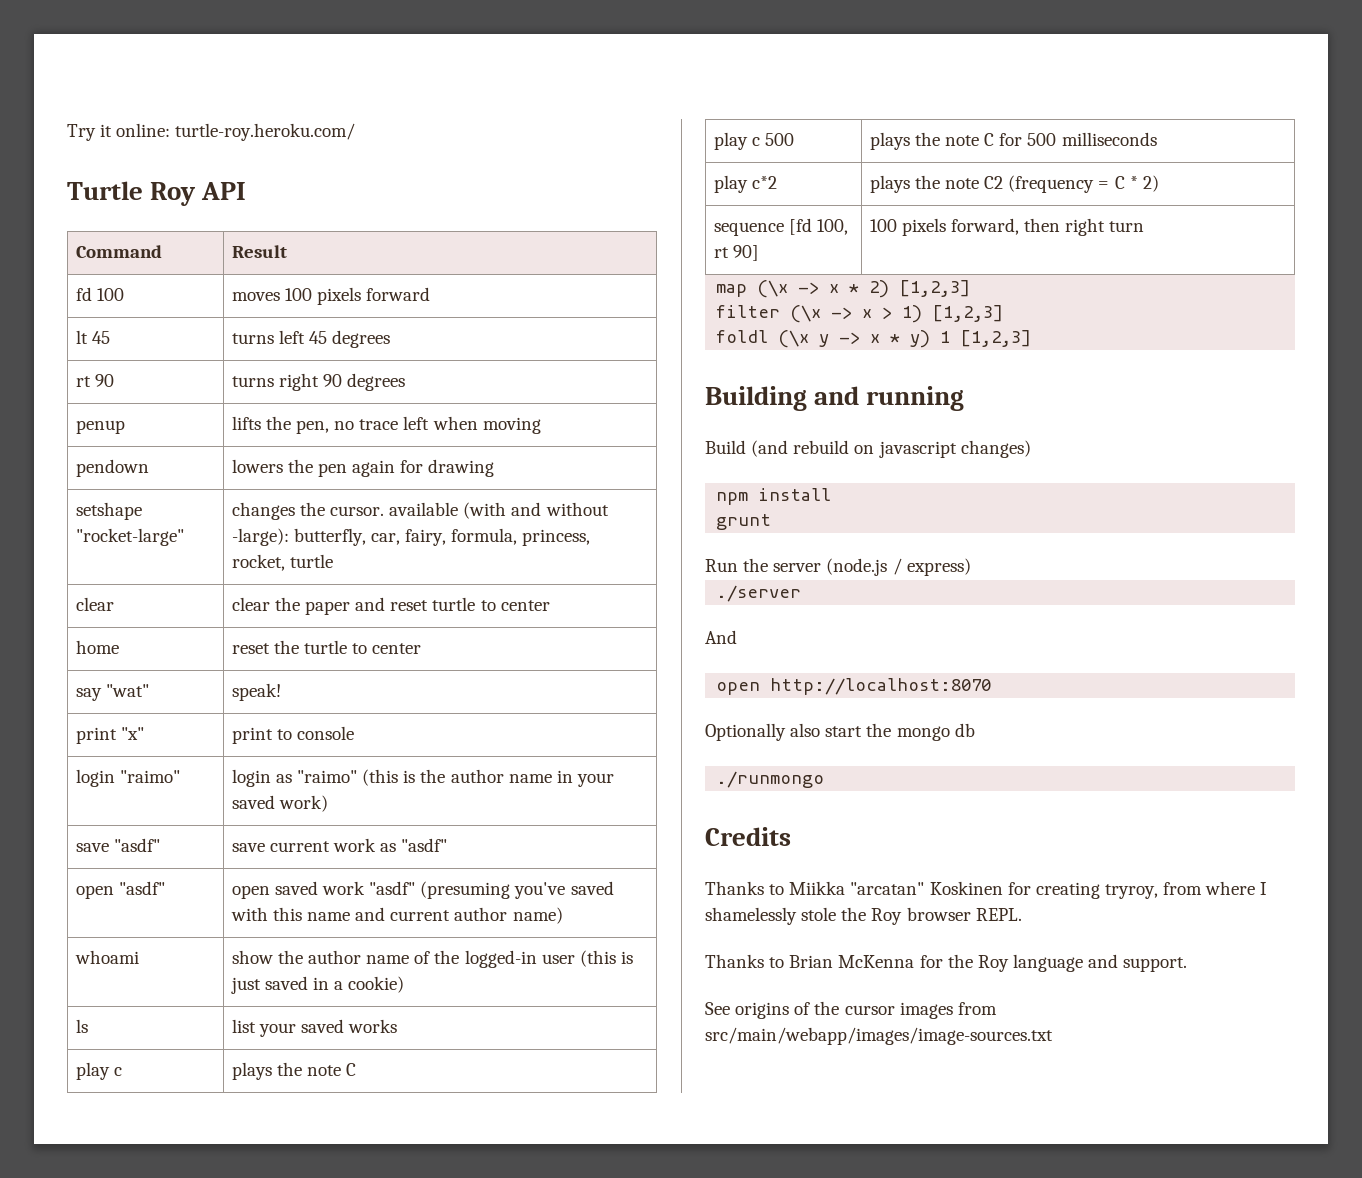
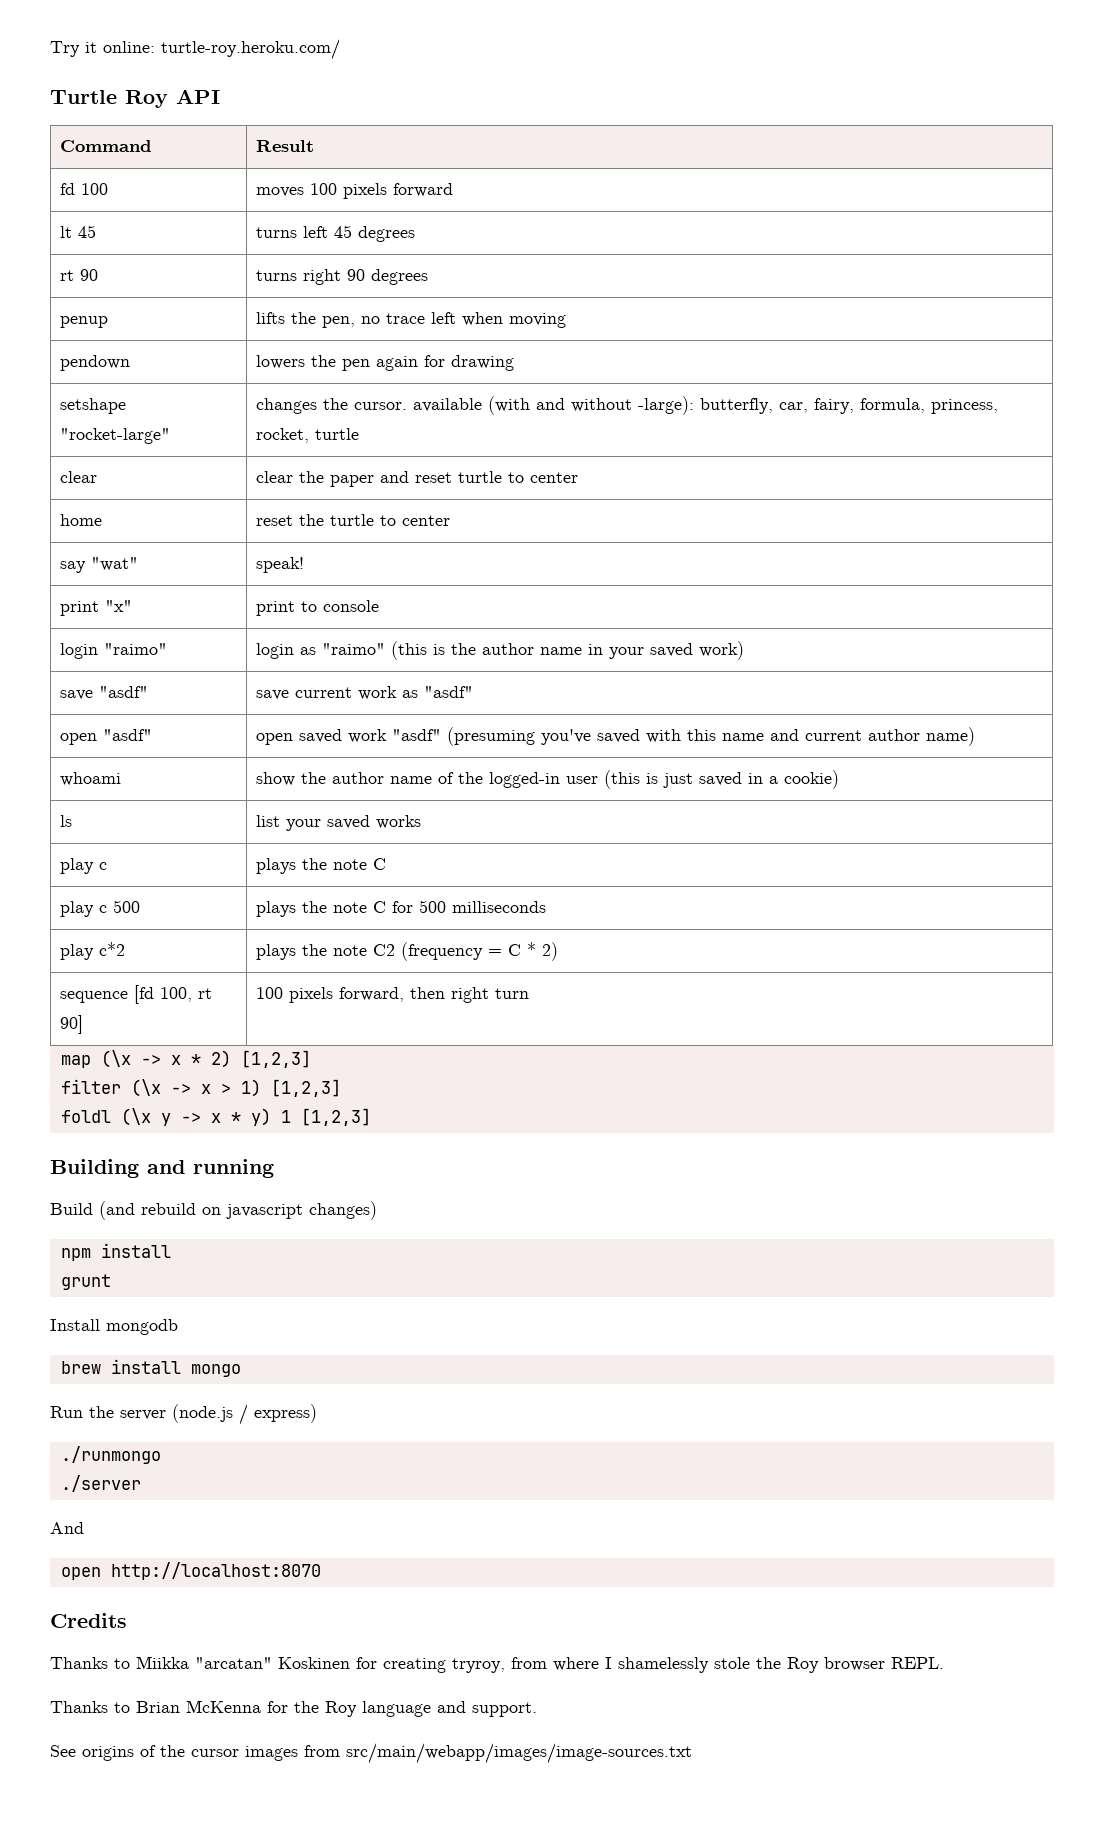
(772, 522) none -> [50,1319,178,1335] [60,1359,241,1377] // Install mongodb // brew install mongo
(971, 567) none -> [60,1446,161,1464] // ./runmongo
[705,723,975,741] [716,771,825,788] // Optionally also start the mongo db // ./runmongo -> (321, 1571) none

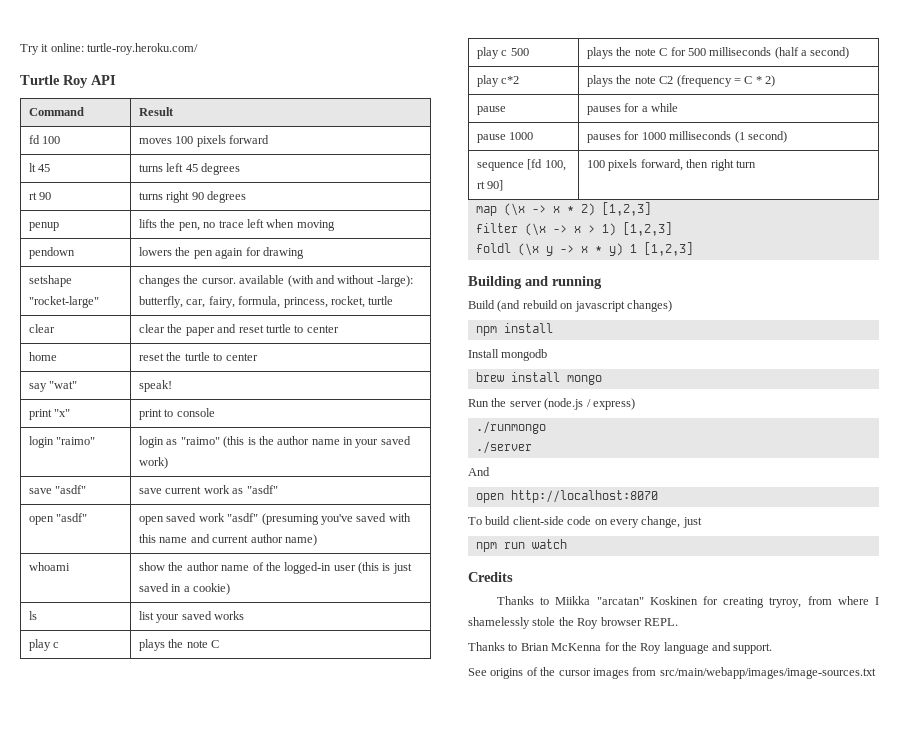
(547, 907) none -> [774,47,850,59] (half a second)
(559, 951) none -> [476,106,506,115] [586,103,679,115] [476,132,534,143] [586,131,787,143] // pause | pauses for a while // pause 1000 | pauses for 1000 milliseconds (1 second)
[60,1274,111,1290] // grunt -> (553, 328) none
(321, 1571) none -> [468,516,702,528] [475,539,567,552] // To build client-side code on every change, just // npm run watch

